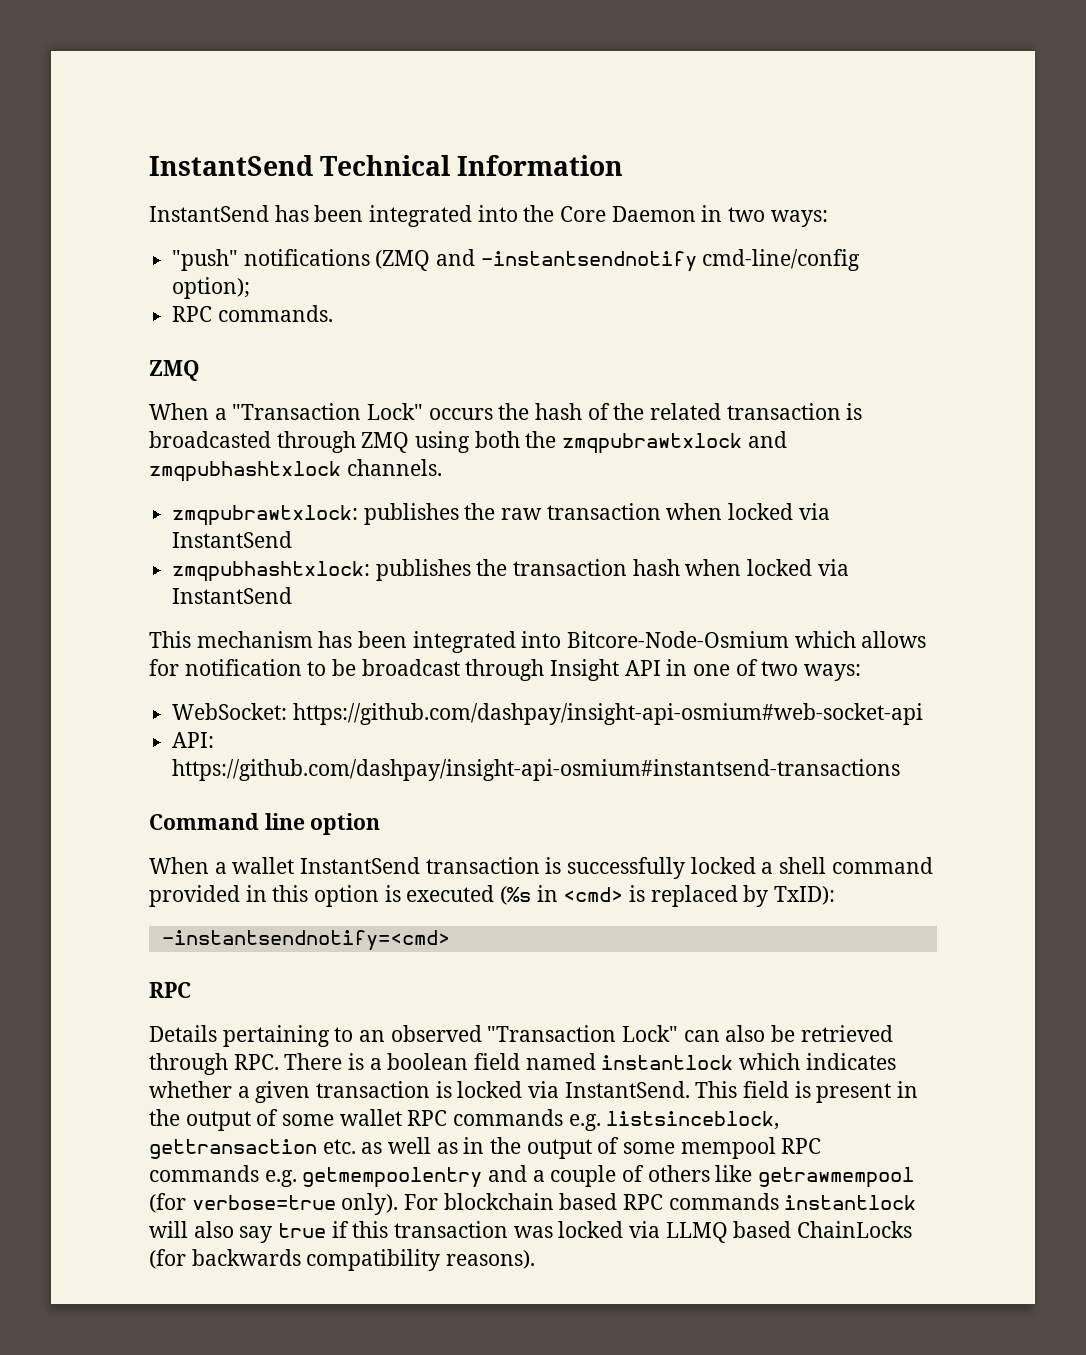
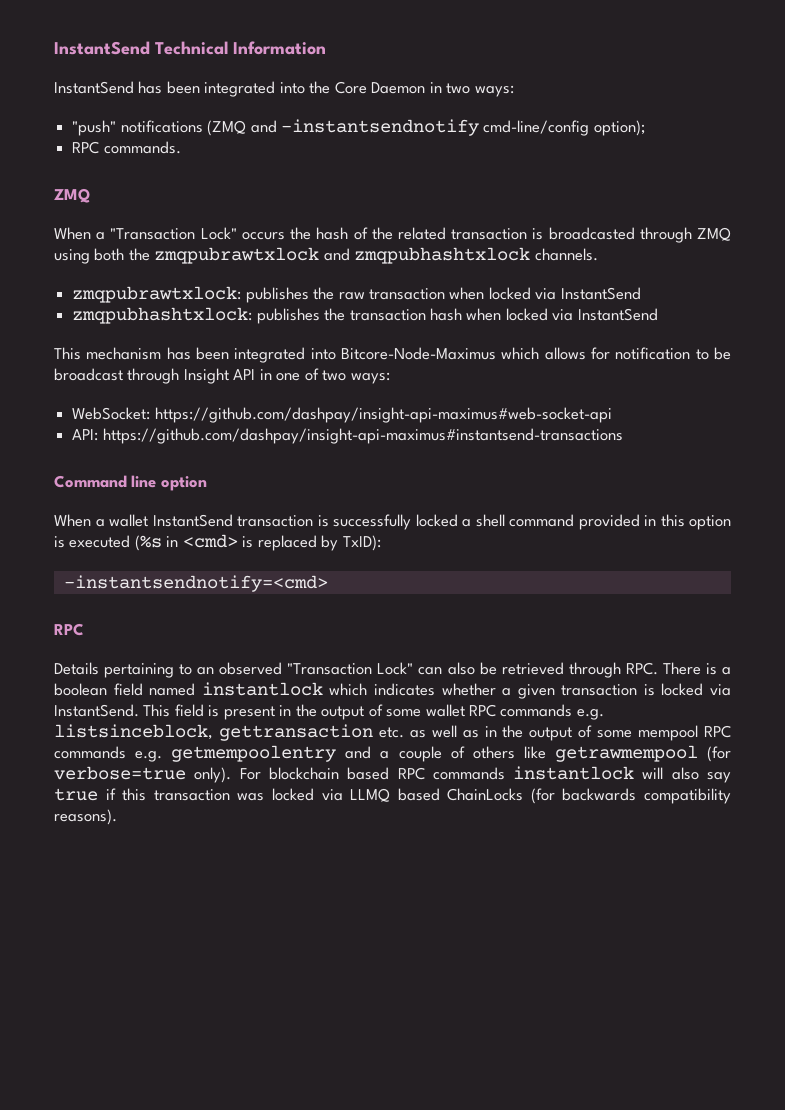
[567,631,790,648] Bitcore-Node-Osmium -> [341,347,496,360] Bitcore-Node-Maximus
[292,703,923,725] https://github.com/dashpay/insight-api-osmium#web-socket-api -> [154,407,612,423] https://github.com/dashpay/insight-api-maximus#web-socket-api
[172,759,901,781] https://github.com/dashpay/insight-api-osmium#instantsend-transactions -> [102,428,623,444] https://github.com/dashpay/insight-api-maximus#instantsend-transactions

